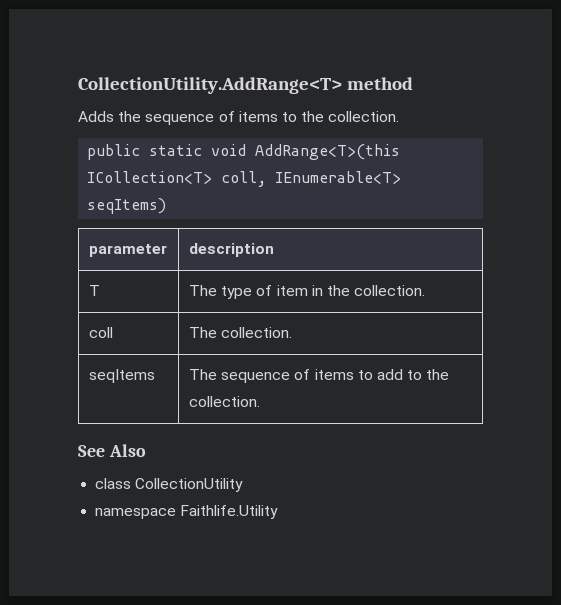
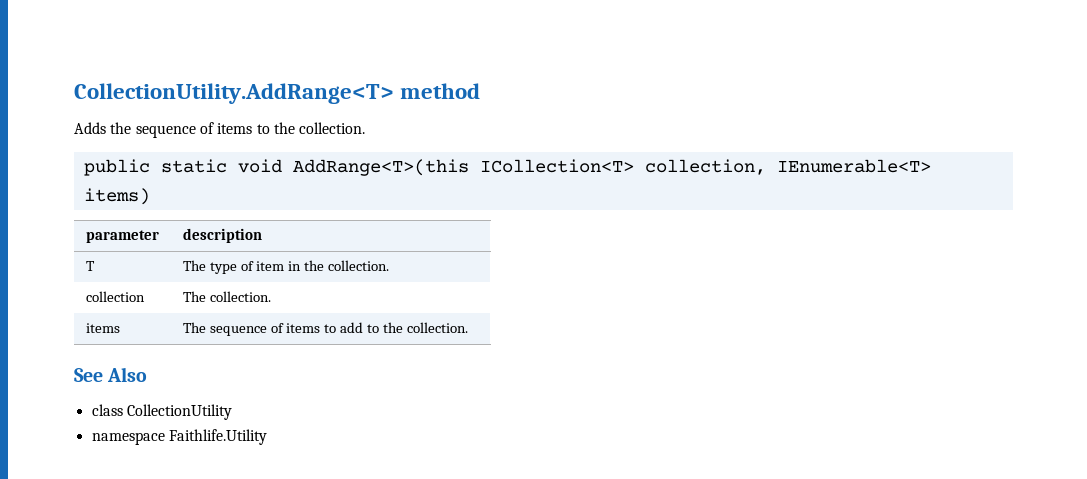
[221,171,402,187] [87,198,167,214] coll, IEnumerable<T> seqItems) -> [644,159,931,175] [83,188,150,205] collection, IEnumerable<T> items)
[88,327,113,338] coll -> [85,291,145,302] collection
[88,369,155,383] seqItems -> [85,323,120,333] items

